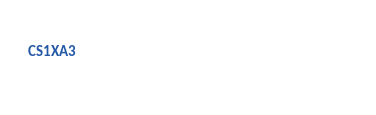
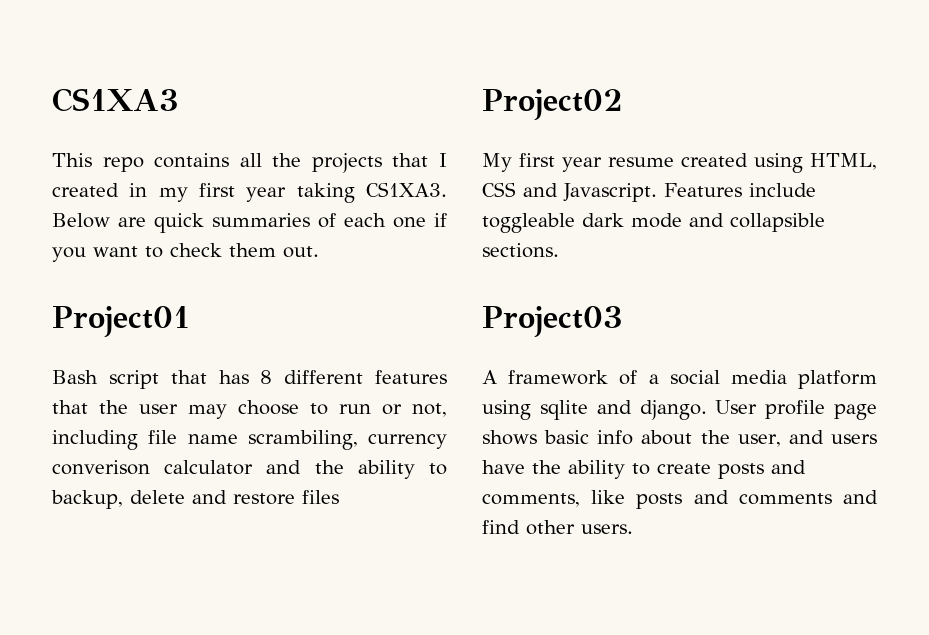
(76, 50) none -> [52,153,447,173] [52,182,447,203] [52,213,447,233] [52,243,319,262] [52,306,190,337] [52,370,447,389] [52,400,447,419] [52,430,447,450] [52,460,447,479] [51,490,339,509] [482,89,623,120] [482,153,877,173] [482,182,816,202] [482,213,825,233] [482,243,559,258] [482,306,623,337] [482,370,877,389] [482,400,877,420] [482,430,877,447] [482,460,806,479] [482,490,878,509] [482,520,633,535] // This repo contains all the projects that I created in my first year taking CS1XA3. Below are quick summaries of each one if you want to check them out. // Project01 // Bash script that has 8 different features that the user may choose to run or not, including file name scrambiling, currency converison calculator and the ability to backup, delete and restore files // Project02 // My first year resume created using HTML, CSS and Javascript. Features include toggleable dark mode and collapsible sections. // Project03 // A framework of a social media platform using sqlite and django. User profile page shows basic info about the user, and users have the ability to create posts and comments, like posts and comments and find other users.

